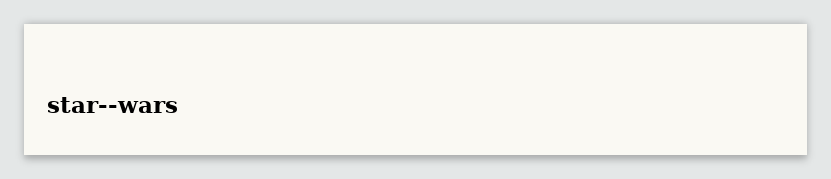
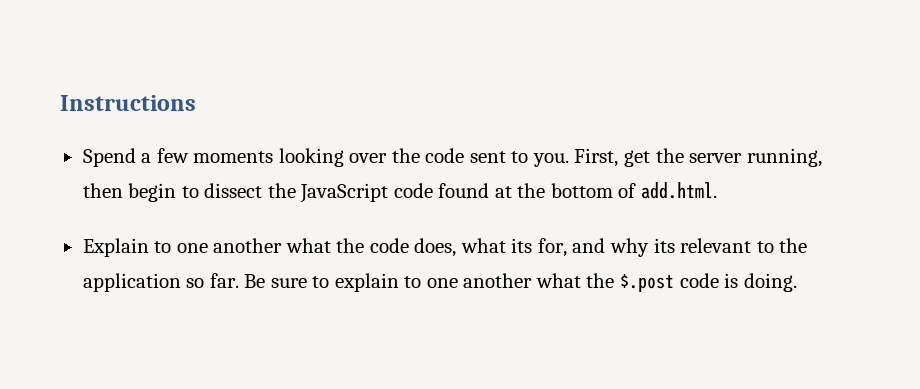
[47,97,178,113] star--wars -> [60,95,196,111] [82,148,822,167] [82,182,717,203] [82,238,808,257] [82,273,797,292] Instructions // Spend a few moments looking over the code sent to you. First, get the server running, then begin to dissect the JavaScript code found at the bottom of add.html. // Explain to one another what the code does, what its for, and why its relevant to the application so far. Be sure to explain to one another what the $.post code is doing.

